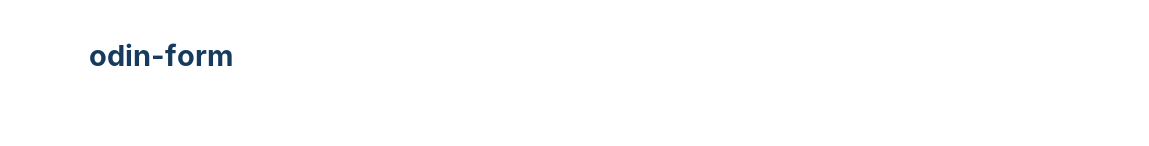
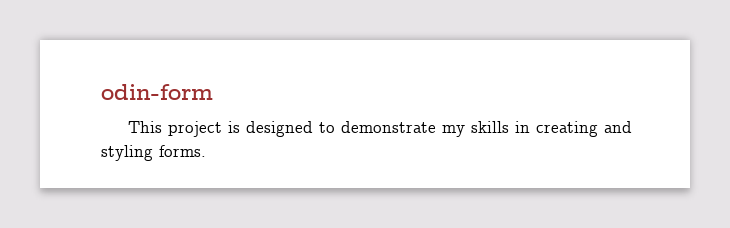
(233, 54) none -> [128,121,633,137] [101,145,206,161] // This project is designed to demonstrate my skills in creating and styling forms.

